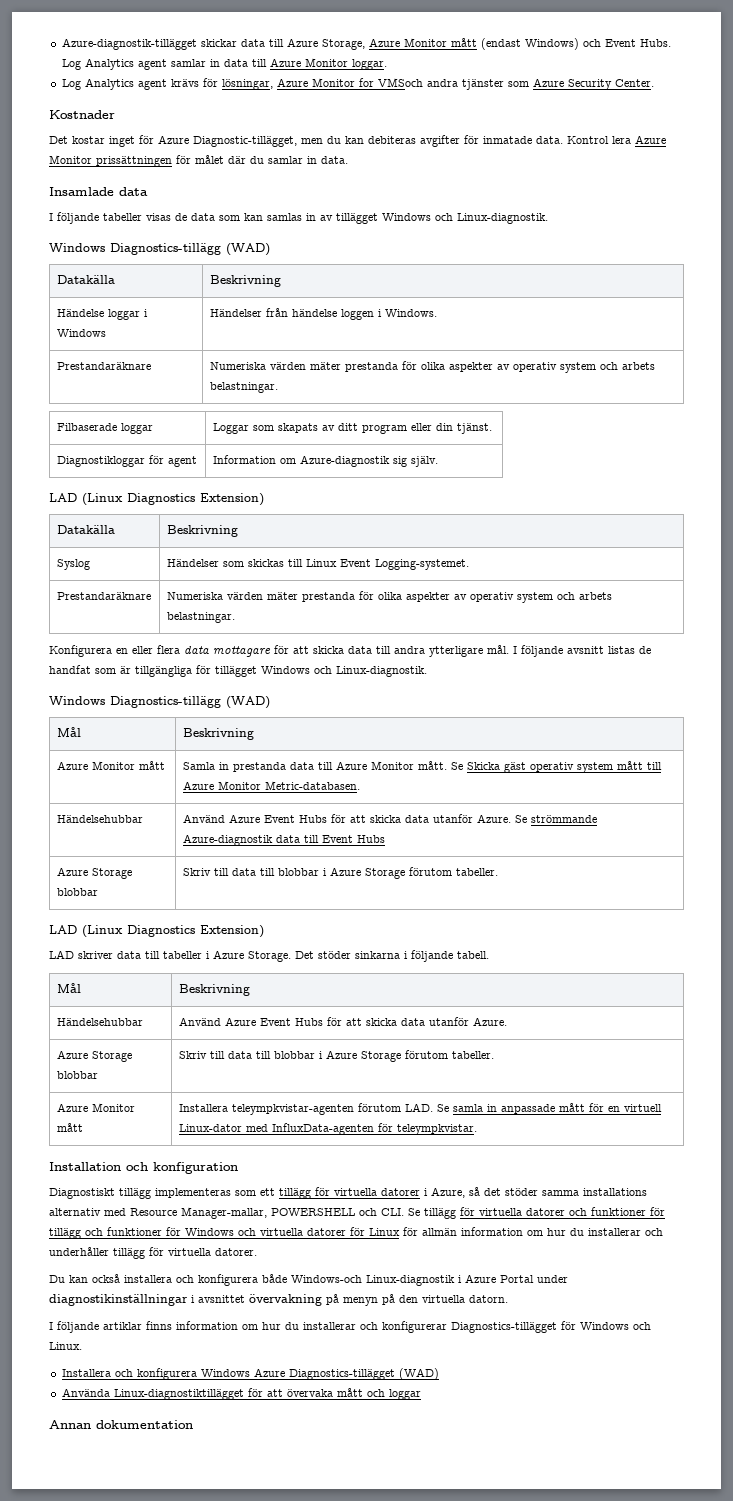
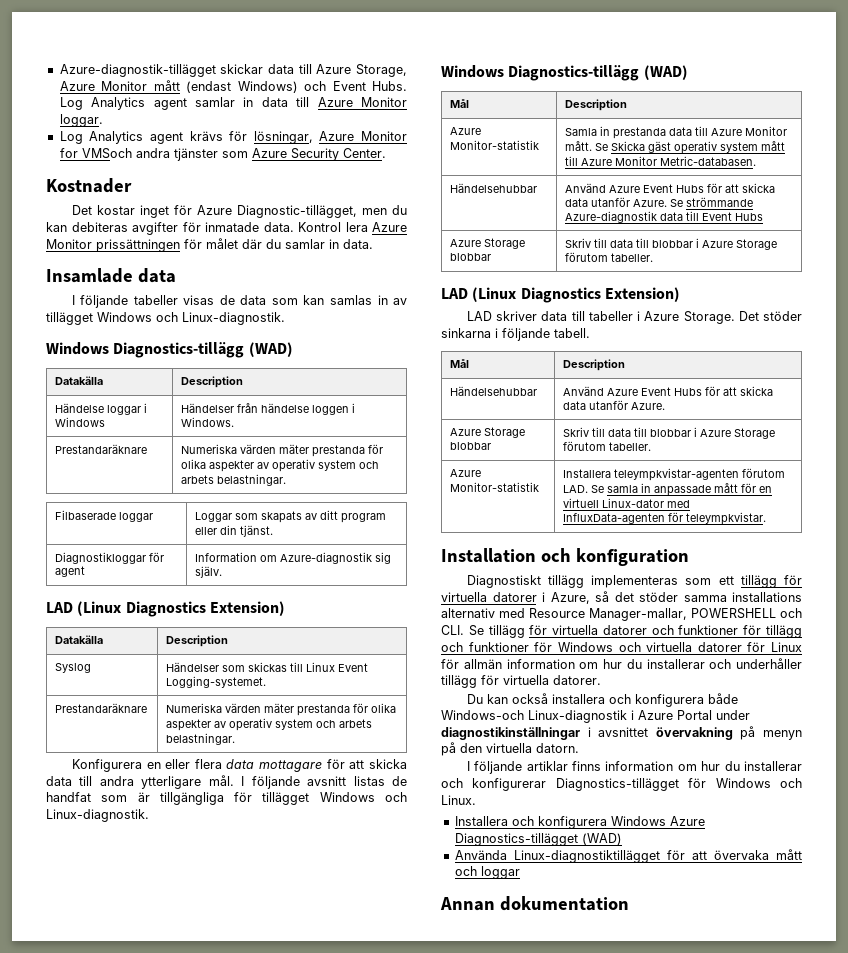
[209,275,281,287] Beskrivning -> [181,376,244,388] Description
[166,525,238,537] Beskrivning -> [166,635,229,647] Description
[182,728,254,740] [56,761,165,770] Beskrivning // Azure Monitor mått -> [565,99,628,111] [450,127,482,135] [450,140,540,150] Description // Azure Monitor-statistik
[178,984,250,996] Beskrivning -> [563,359,626,371] Description
[91,1103,135,1112] [56,1123,83,1132] Monitor mått -> [450,482,540,492] Monitor-statistik

